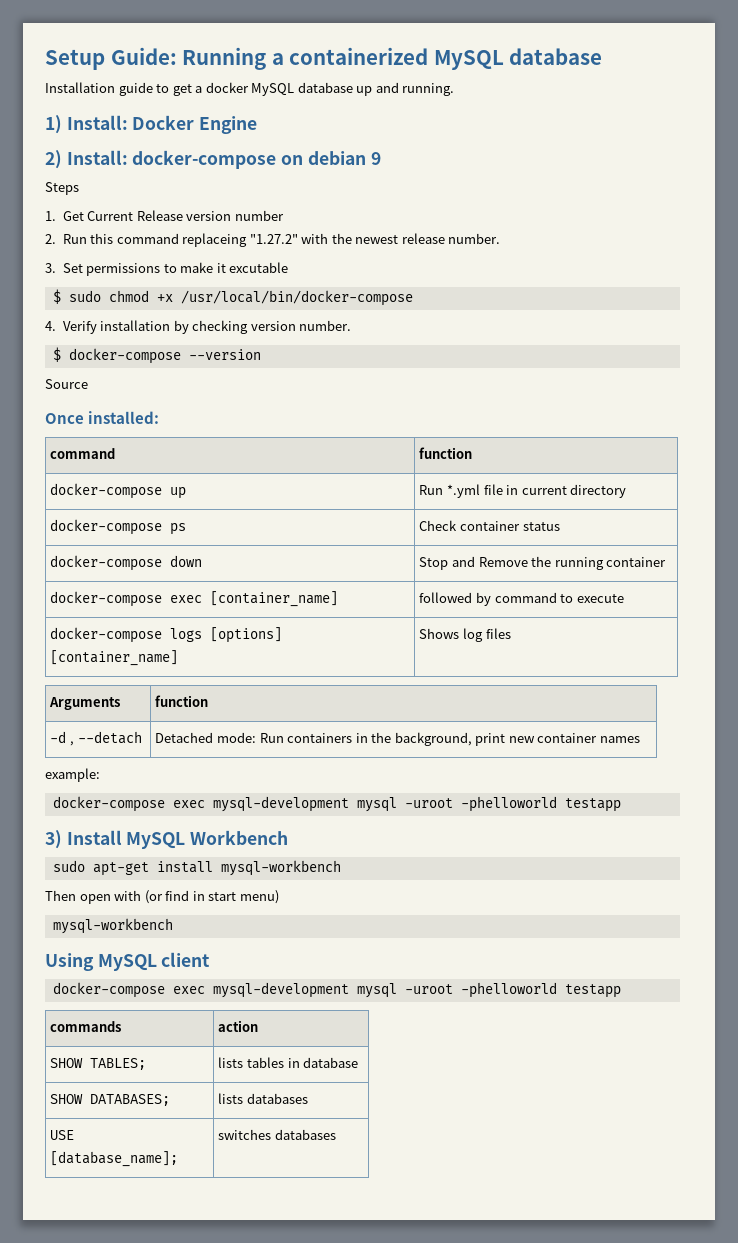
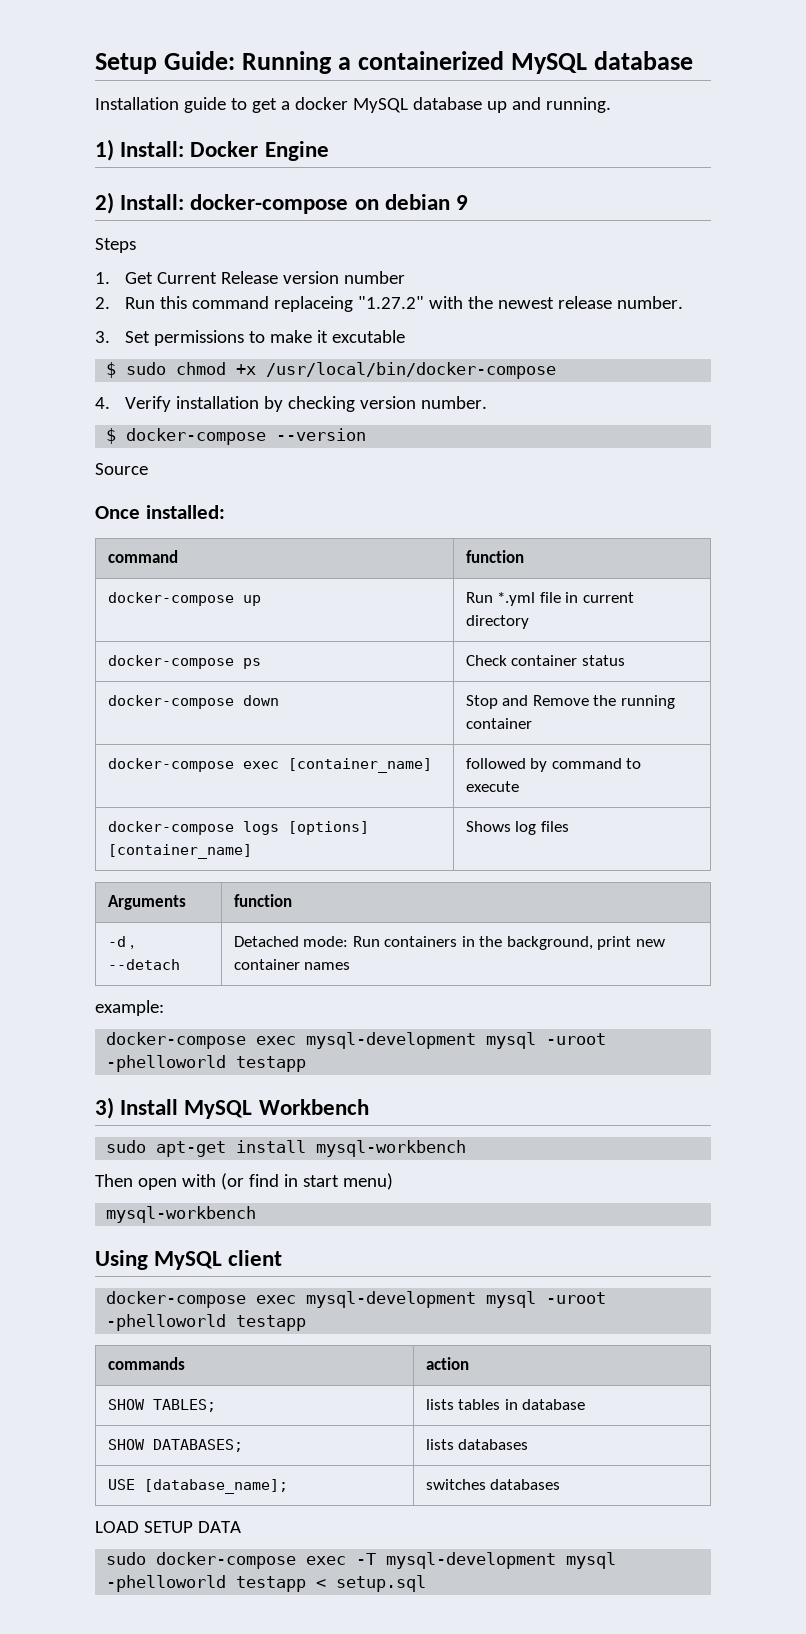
(336, 1134) none -> [95,1521,241,1533] [106,1552,617,1569] [106,1575,427,1592] // LOAD SETUP DATA // sudo docker-compose exec -T mysql-development mysql -phelloworld testapp < setup.sql

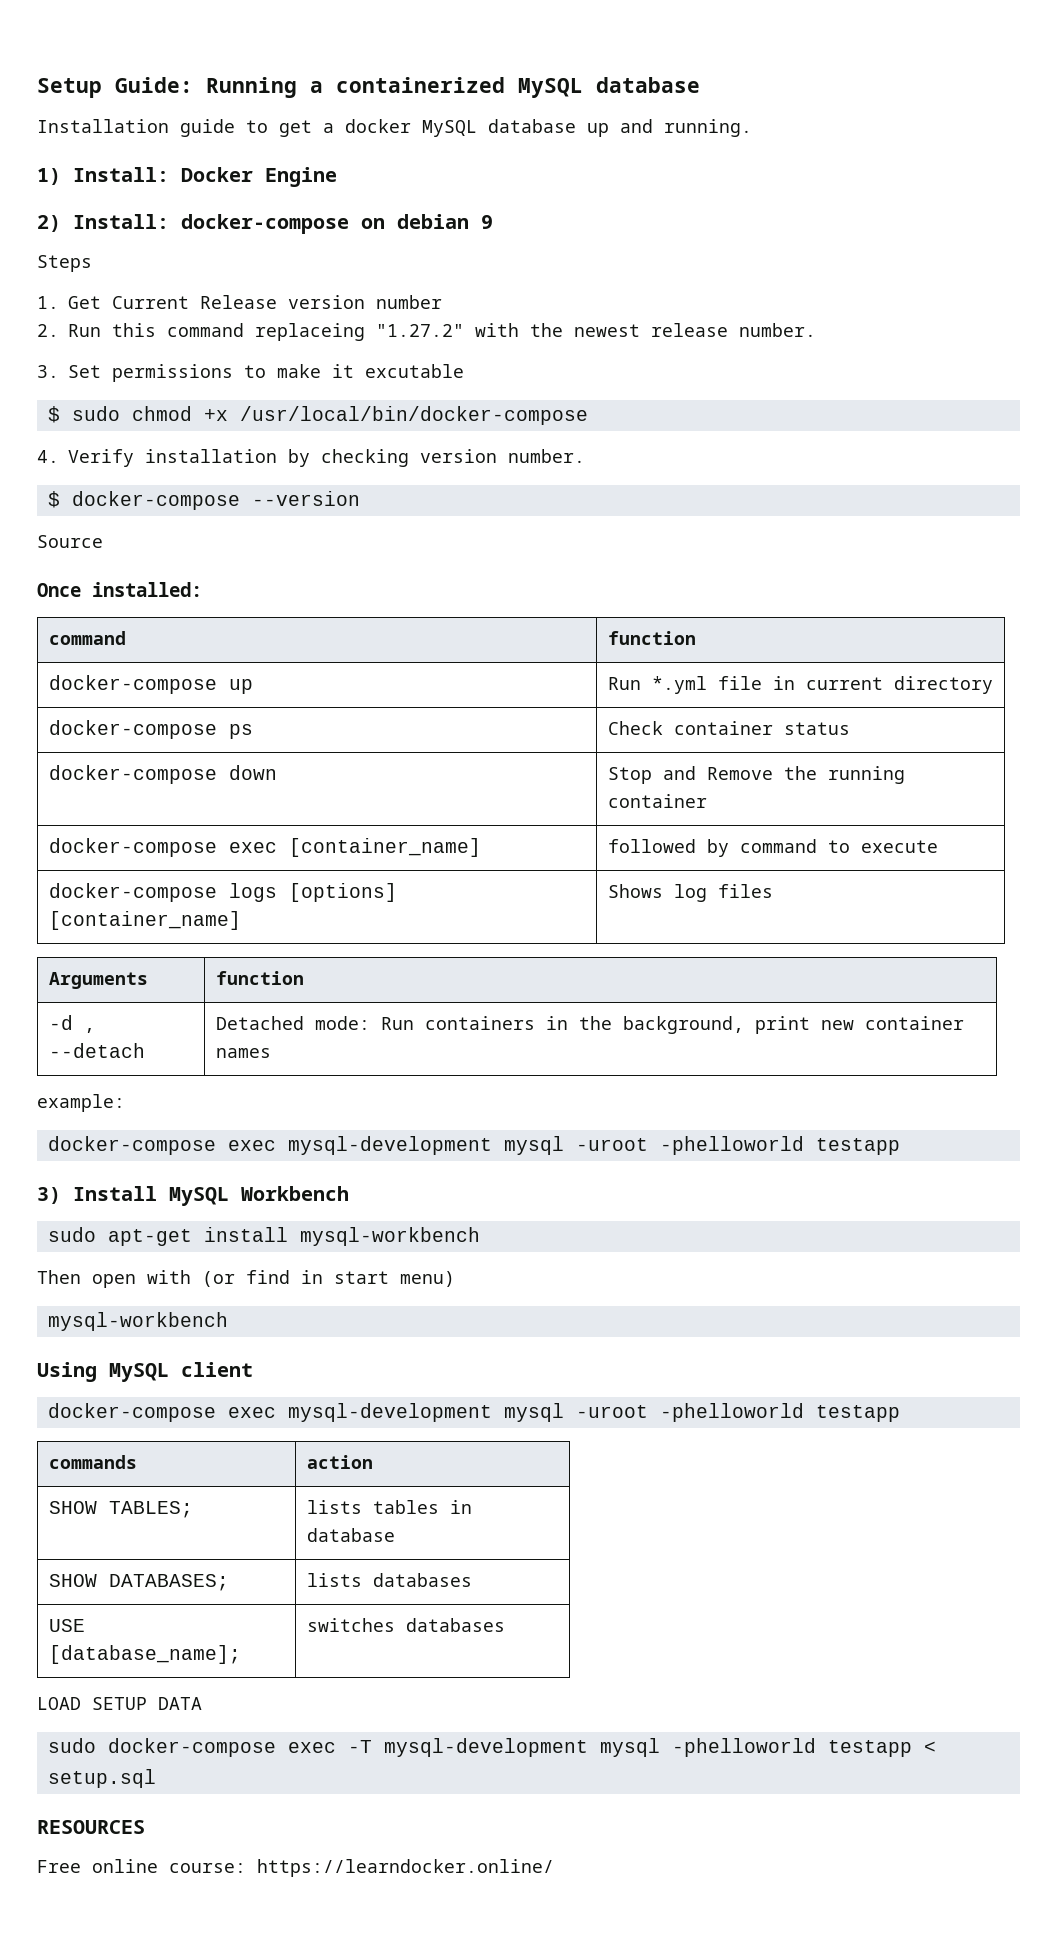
(427, 1583) none -> [37,1820,145,1834] [37,1859,554,1877] // RESOURCES // Free online course: https://learndocker.online/

